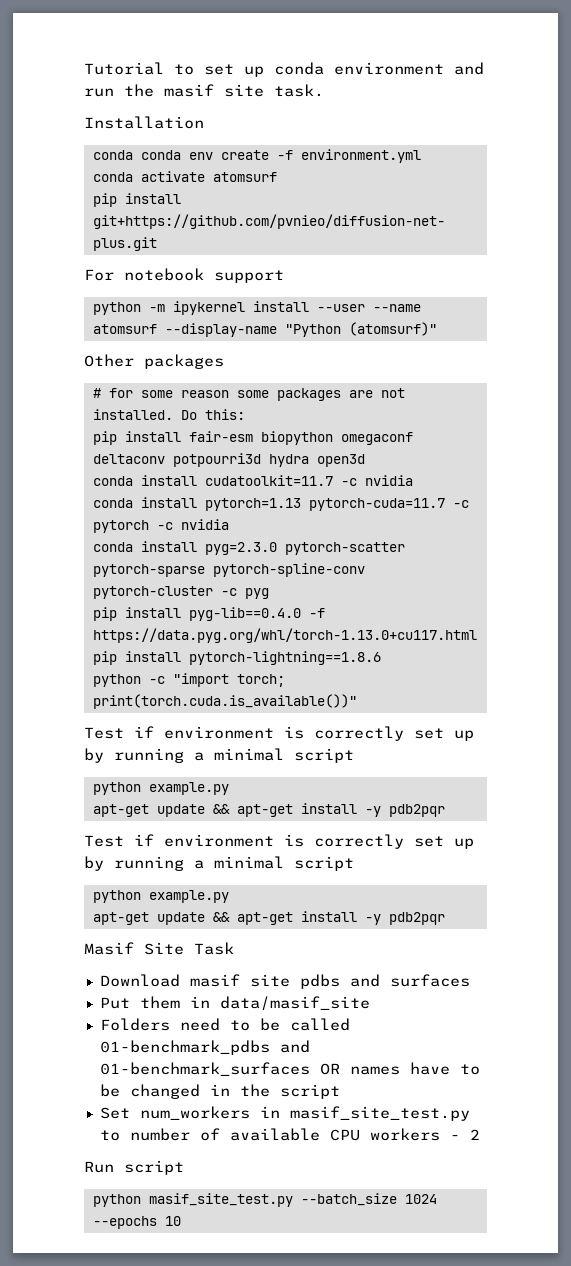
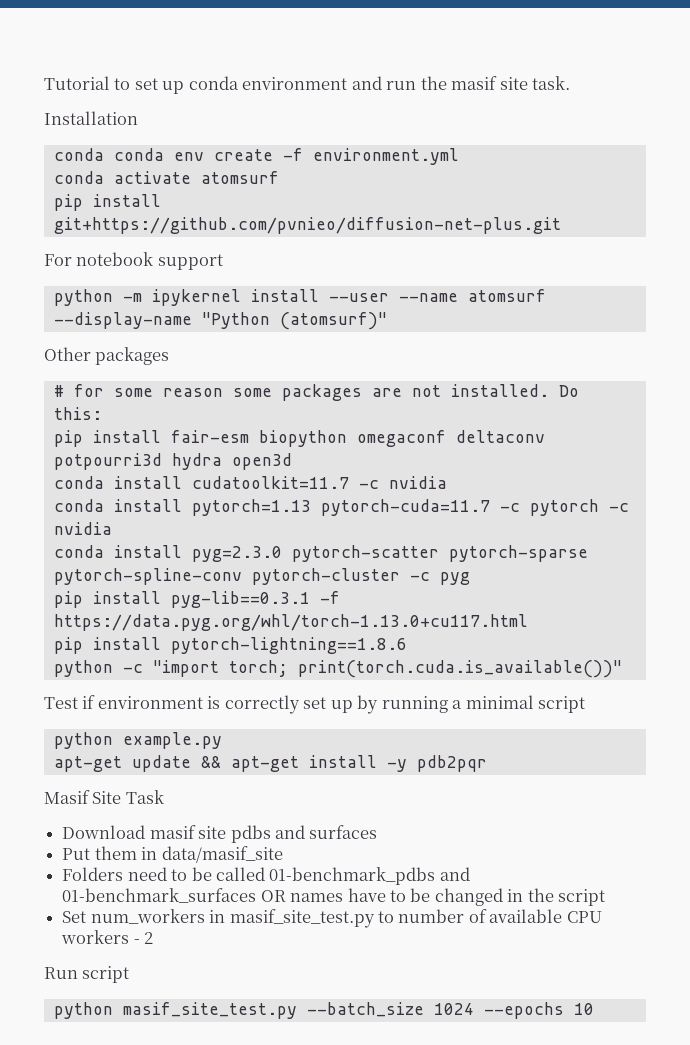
[188,607,301,621] pyg-lib==0.4.0 -> [170,591,310,608] pyg-lib==0.3.1
[84,834,474,849] [84,856,354,871] [92,890,229,903] [92,911,445,925] // Test if environment is correctly set up by running a minimal script // python example.py // apt-get update && apt-get install -y pdb2pqr -> (487, 763) none

